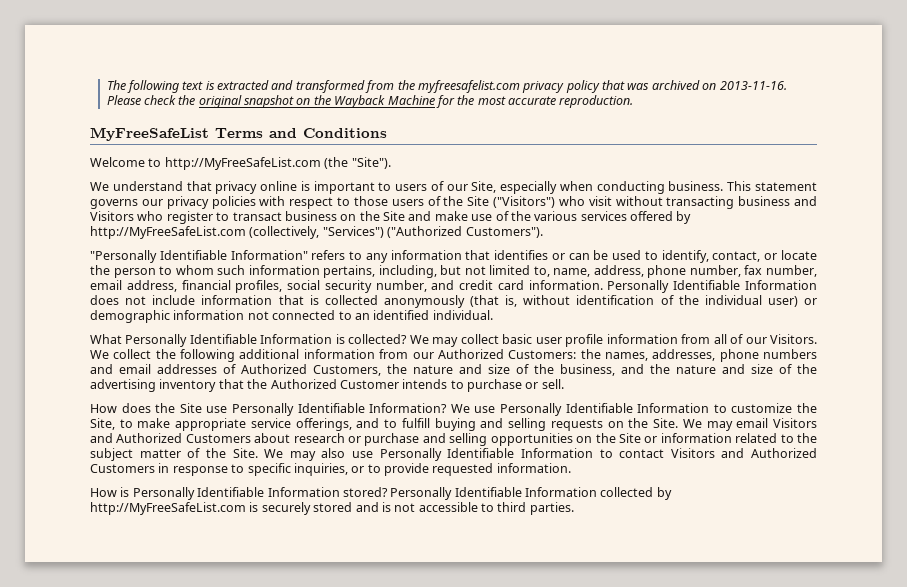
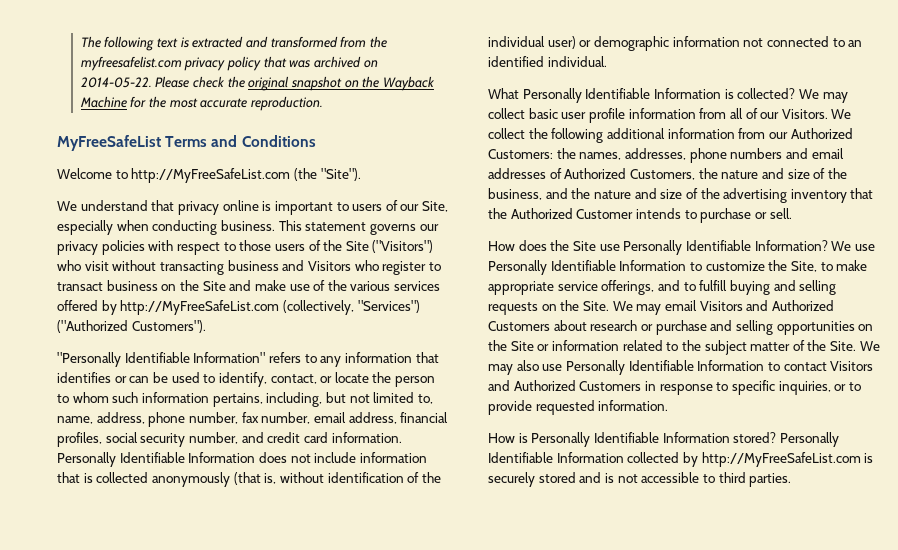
[719,81,787,90] 2013-11-16. -> [80,77,152,88] 2014-05-22.

